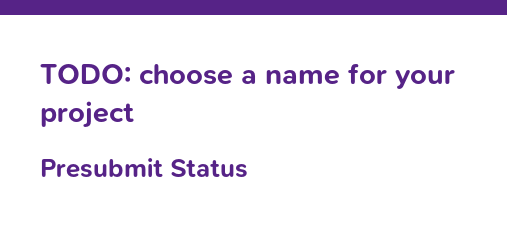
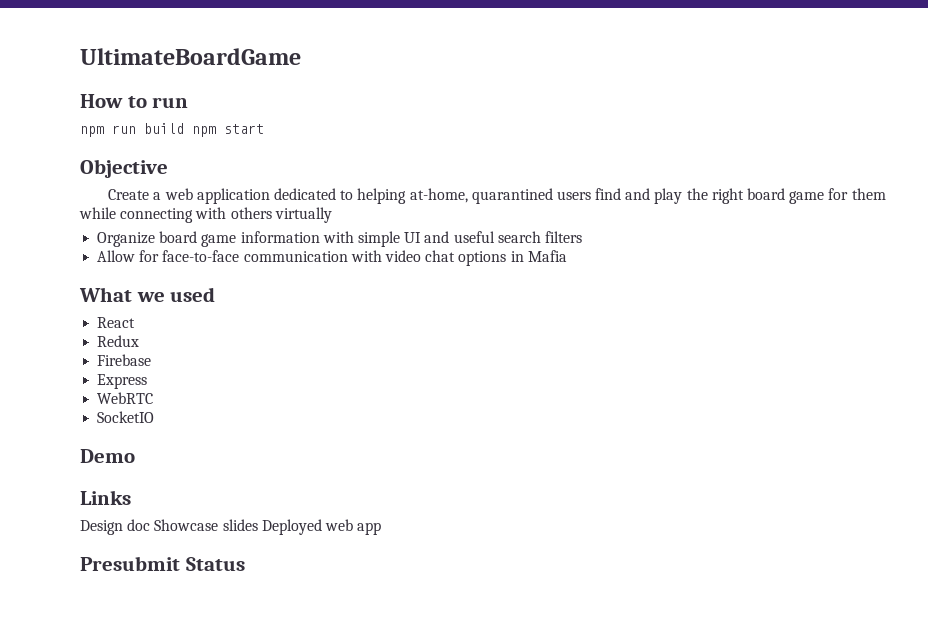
[40,63,455,89] [40,101,134,128] TODO: choose a name for your project -> [80,48,301,65] [80,94,189,108] [80,123,264,137] [80,159,168,178] [108,188,886,204] [79,207,332,223] [97,231,582,247] [97,250,567,266] [79,287,216,302] [97,317,136,328] [97,335,140,347] [97,354,152,366] [97,374,148,389] [97,392,154,404] [97,411,155,423] [80,449,135,463] [80,490,131,505] [80,519,382,535] UltimateBoardGame // How to run // npm run build npm start // Objective // Create a web application dedicated to helping at-home, quarantined users find and play the right board game for them while connecting with others virtually // Organize board game information with simple UI and useful search filters // Allow for face-to-face communication with video chat options in Mafia // What we used // React // Redux // Firebase // Express // WebRTC // SocketIO // Demo // Links // Design doc Showcase slides Deployed web app

